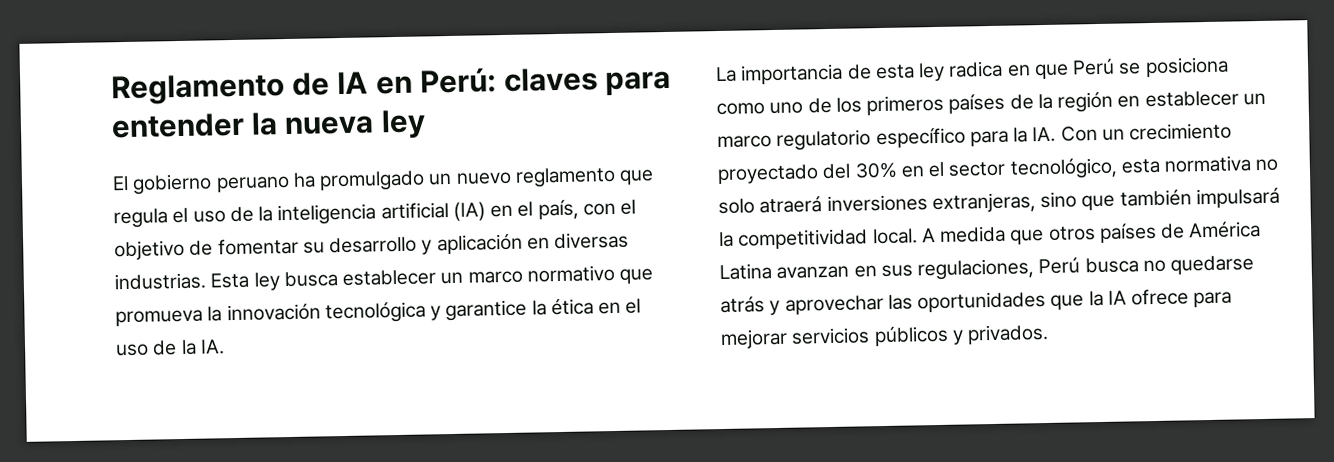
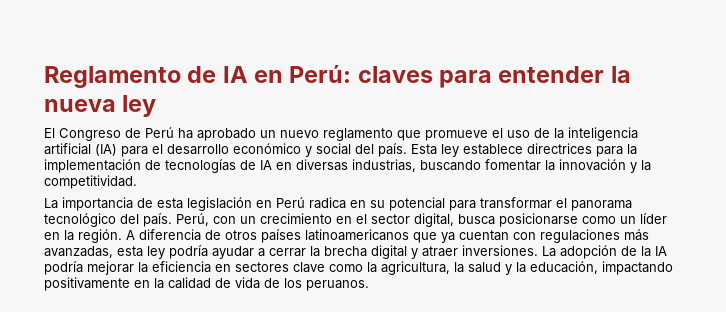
[132,170,426,195] gobierno peruano ha promulgado -> [59,127,256,141] Congreso de Perú ha aprobado
[113,208,168,229] regula -> [425,130,488,141] promueve
[490,199,637,220] [114,231,630,261] [114,264,654,291] [115,298,642,327] [116,339,225,357] [715,56,1229,85] [716,90,1266,116] [717,122,1233,151] [717,155,1279,185] [718,187,1280,215] [719,221,1262,250] [719,255,1255,281] [720,288,1233,316] [720,323,1050,350] en el país, con el objetivo de fomentar su desarrollo y aplicación en diversas industrias. Esta ley busca establecer un marco normativo que promueva la innovación tecnológica y garantice la ética en el uso de la IA. // La importancia de esta ley radica en que Perú se posiciona como uno de los primeros países de la región en establecer un marco regulatorio específico para la IA. Con un crecimiento proyectado del 30% en el sector tecnológico, esta normativa no solo atraerá inversiones extranjeras, sino que también impulsará la competitividad local. A medida que otros países de América Latina avanzan en sus regulaciones, Perú busca no quedarse atrás y aprovechar las oportunidades que la IA ofrece para mejorar servicios públicos y privados. -> [121,143,637,157] [44,159,651,173] [44,175,137,189] [44,197,632,211] [44,213,667,227] [44,229,649,243] [44,245,667,259] [44,261,673,275] [44,277,369,291] para el desarrollo económico y social del país. Esta ley establece directrices para la implementación de tecnologías de IA en diversas industrias, buscando fomentar la innovación y la competitividad. // La importancia de esta legislación en Perú radica en su potencial para transformar el panorama tecnológico del país. Perú, con un crecimiento en el sector digital, busca posicionarse como un líder en la región. A diferencia de otros países latinoamericanos que ya cuentan con regulaciones más avanzadas, esta ley podría ayudar a cerrar la brecha digital y atraer inversiones. La adopción de la IA podría mejorar la eficiencia en sectores clave como la agricultura, la salud y la educación, impactando positivamente en la calidad de vida de los peruanos.

